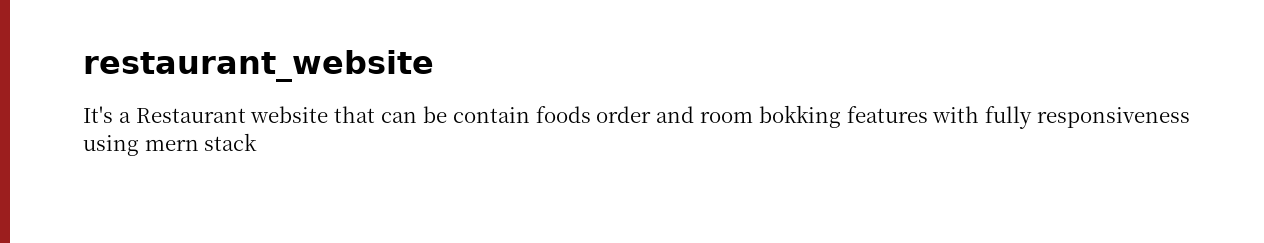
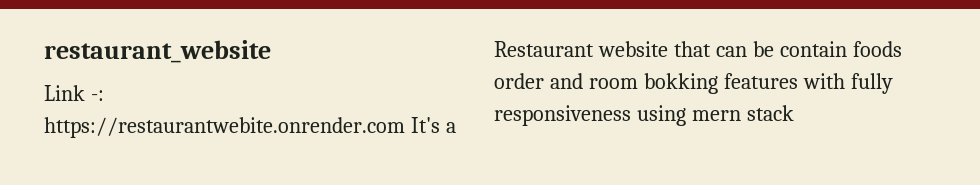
(434, 66) none -> [44,85,104,101] [44,117,405,138] Link -: https://restaurantwebite.onrender.com

